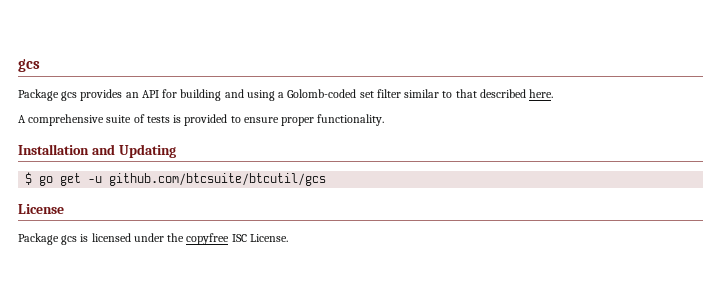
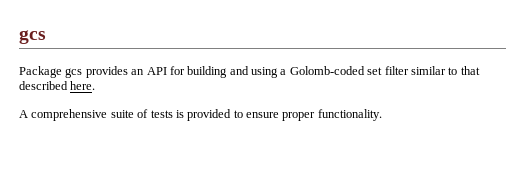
[18,144,176,158] [25,172,327,186] [18,204,64,214] [18,233,288,245] // Installation and Updating // $ go get -u github.com/btcsuite/btcutil/gcs // License // Package gcs is licensed under the copyfree ISC License. -> (382, 115) none

